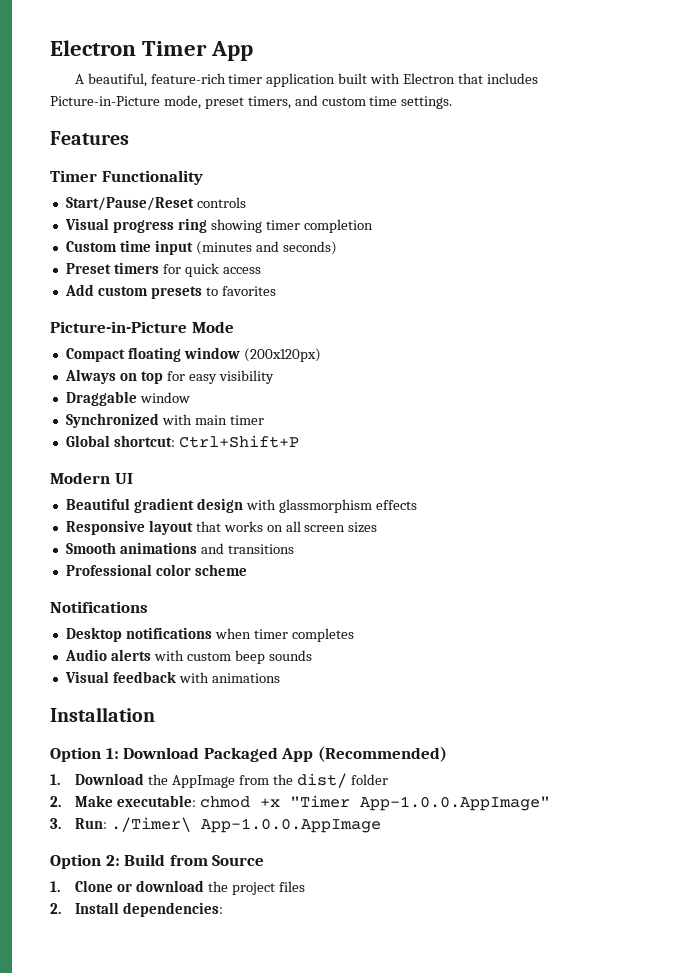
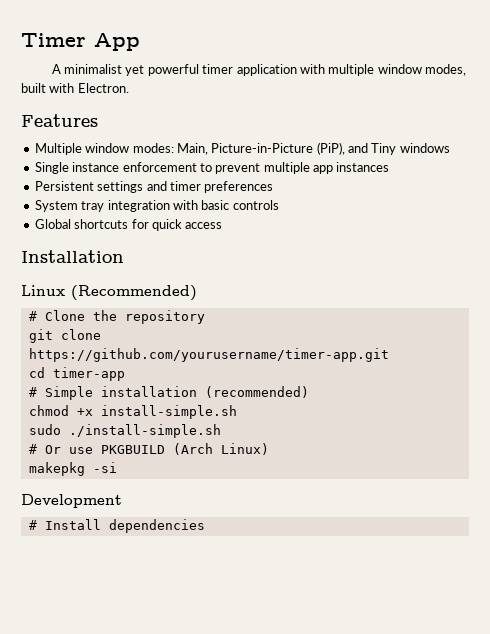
[50,40,136,56] Electron -> (21, 40) none
[87,73,538,87] [50,95,453,109] [50,131,129,145] [50,170,203,185] [65,197,246,211] [64,218,373,233] [65,240,337,255] [65,262,261,277] [64,284,276,299] [50,321,234,333] [65,347,321,362] [64,369,274,384] [65,391,190,406] [65,413,264,428] [65,435,299,448] [50,472,133,484] [65,498,417,513] [65,520,378,535] [65,542,294,554] [65,564,247,576] [50,601,148,613] [65,627,354,642] [64,649,312,664] [64,671,280,683] [50,707,155,722] [50,746,447,762] [50,773,388,788] [50,795,550,811] [50,817,382,833] [50,854,265,869] [50,880,305,895] [50,902,224,917] beautiful, feature-rich timer application built with Electron that includes Picture-in-Picture mode, preset timers, and custom time settings. // Features // Timer Functionality // Start/Pause/Reset controls // Visual progress ring showing timer completion // Custom time input (minutes and seconds) // Preset timers for quick access // Add custom presets to favorites // Picture-in-Picture Mode // Compact floating window (200x120px) // Always on top for easy visibility // Draggable window // Synchronized with main timer // Global shortcut: Ctrl+Shift+P // Modern UI // Beautiful gradient design with glassmorphism effects // Responsive layout that works on all screen sizes // Smooth animations and transitions // Professional color scheme // Notifications // Desktop notifications when timer completes // Audio alerts with custom beep sounds // Visual feedback with animations // Installation // Option 1: Download Packaged App (Recommended) // 1. Download the AppImage from the dist/ folder // 2. Make executable: chmod +x "Timer App-1.0.0.AppImage" // 3. Run: ./Timer\ App-1.0.0.AppImage // Option 2: Build from Source // 1. Clone or download the project files // 2. Install dependencies: -> [64,64,467,76] [21,83,129,93] [21,114,98,127] [34,142,450,155] [34,162,390,174] [34,181,274,193] [34,200,279,212] [34,219,223,231] [21,250,124,263] [21,285,197,301] [28,310,205,324] [28,329,101,343] [28,348,389,362] [28,367,125,381] [28,386,309,400] [28,405,237,419] [28,424,221,438] [28,443,269,455] [28,462,117,476] [21,494,122,508] [28,519,205,533] minimalist yet powerful timer application with multiple window modes, built with Electron. // Features // Multiple window modes: Main, Picture-in-Picture (PiP), and Tiny windows // Single instance enforcement to prevent multiple app instances // Persistent settings and timer preferences // System tray integration with basic controls // Global shortcuts for quick access // Installation // Linux (Recommended) // # Clone the repository // git clone https://github.com/yourusername/timer-app.git // cd timer-app // # Simple installation (recommended) // chmod +x install-simple.sh // sudo ./install-simple.sh // # Or use PKGBUILD (Arch Linux) // makepkg -si // Development // # Install dependencies

